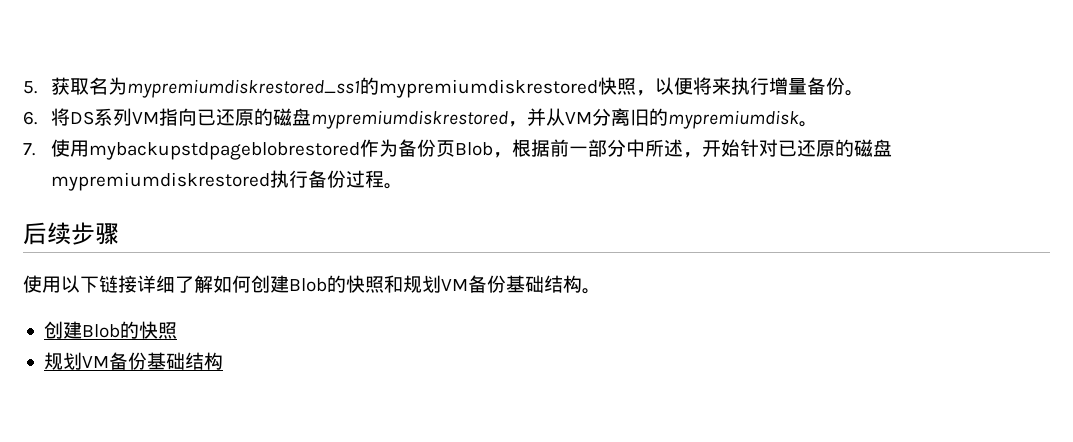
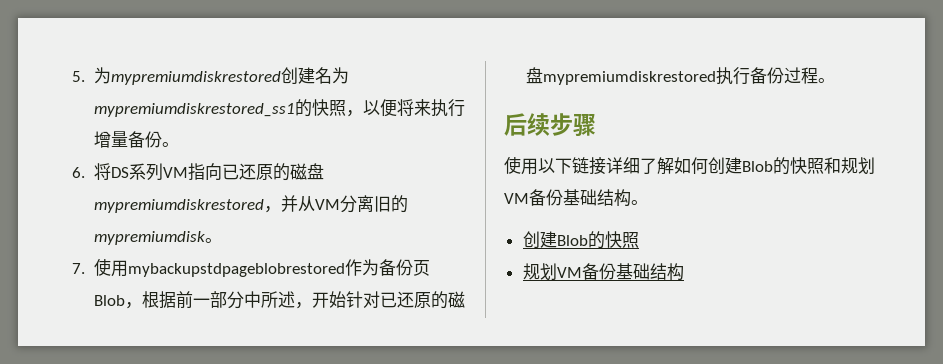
[50,77,89,95] 获取 -> [93,67,315,85] 为mypremiumdiskrestored创建
[378,79,598,98] mypremiumdiskrestored -> (312, 108) none

